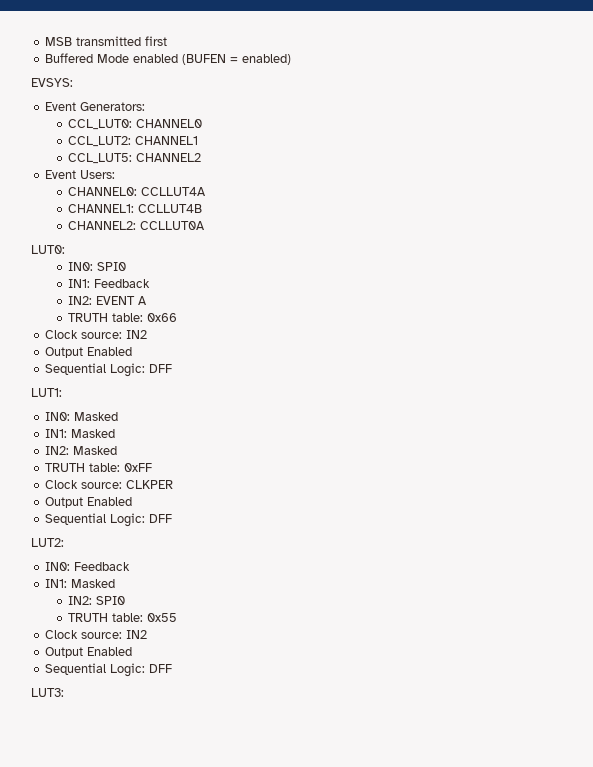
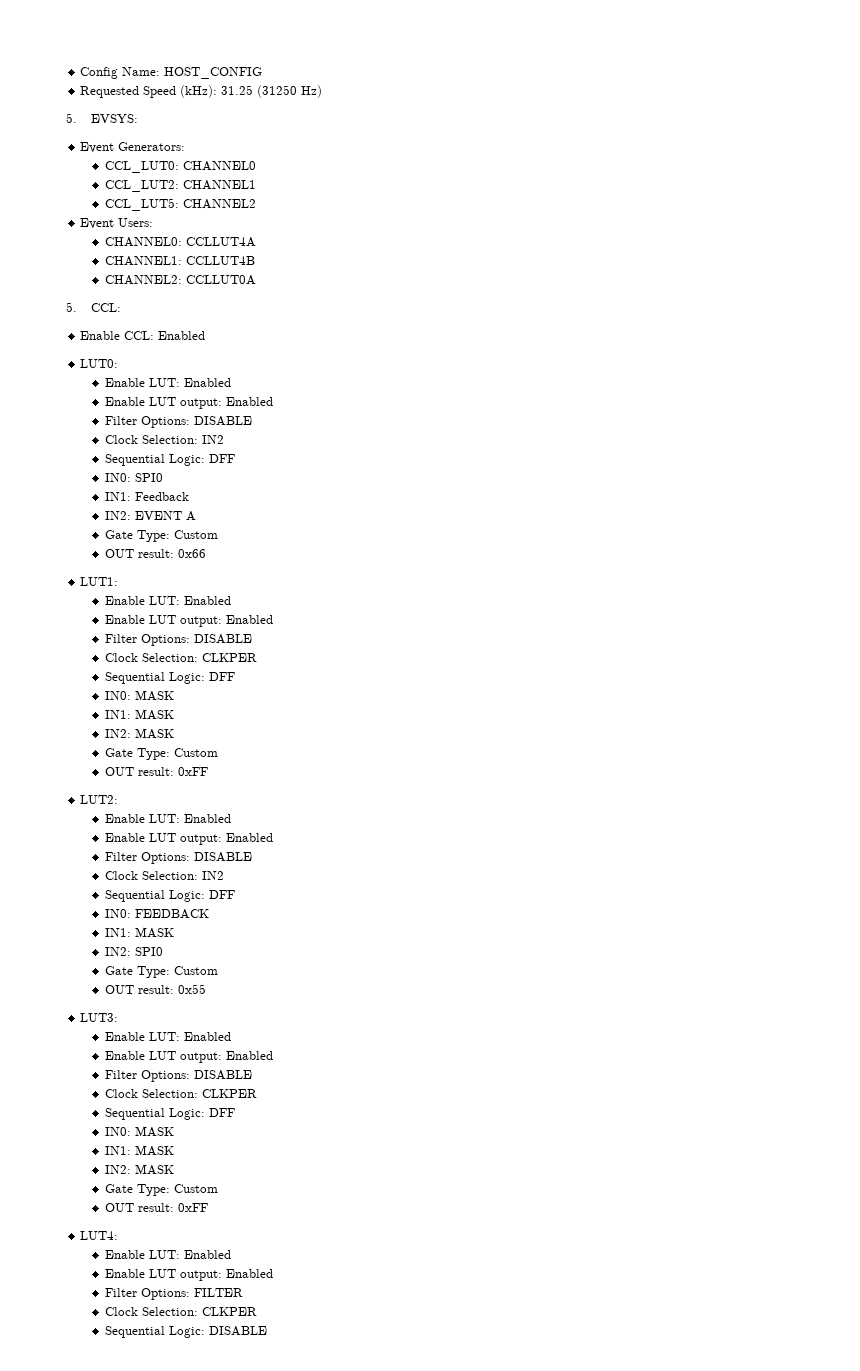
[45,36,168,46] [45,53,292,65] MSB transmitted first // Buffered Mode enabled (BUFEN = enabled) // -> [80,67,263,79] [80,85,323,98] [66,113,77,123] Config Name: HOST_CONFIG // Requested Speed (kHz): 31.25 (31250 Hz) // 5.
[31,245,65,254] LUT0: -> [66,302,121,312] [80,331,206,340] [80,359,119,368] [105,378,232,387] [105,397,274,409] [105,416,253,428] [105,435,225,444] [105,454,236,466] 5. CCL: // Enable CCL: Enabled // LUT0: // Enable LUT: Enabled // Enable LUT output: Enabled // Filter Options: DISABLE // Clock Selection: IN2 // Sequential Logic: DFF
[68,313,178,322] [45,330,148,339] [45,347,133,358] [45,363,173,377] [31,388,62,397] [45,412,119,421] [45,429,116,438] [45,446,118,455] [45,463,153,472] [45,480,174,489] [45,497,133,508] [45,513,173,527] [31,538,64,547] [45,562,131,571] [45,579,116,588] TRUTH table: 0x66 // Clock source: IN2 // Output Enabled // Sequential Logic: DFF // LUT1: // IN0: Masked // IN1: Masked // IN2: Masked // TRUTH table: 0xFF // Clock source: CLKPER // Output Enabled // Sequential Logic: DFF // LUT2: // IN0: Feedback // IN1: Masked -> [105,530,219,542] [105,549,207,558] [80,577,119,586] [105,596,232,605] [105,615,274,627] [105,634,253,646] [105,653,258,662] [105,672,236,684] [105,690,175,701] [105,709,175,720] [105,728,175,739] [105,748,219,760] [105,767,209,776] [80,795,119,804] [105,814,232,823] [105,833,274,845] [105,852,253,864] [105,871,225,880] [105,890,236,902] [105,909,210,919] [105,927,175,938] Gate Type: Custom // OUT result: 0x66 // LUT1: // Enable LUT: Enabled // Enable LUT output: Enabled // Filter Options: DISABLE // Clock Selection: CLKPER // Sequential Logic: DFF // IN0: MASK // IN1: MASK // IN2: MASK // Gate Type: Custom // OUT result: 0xFF // LUT2: // Enable LUT: Enabled // Enable LUT output: Enabled // Filter Options: DISABLE // Clock Selection: IN2 // Sequential Logic: DFF // IN0: FEEDBACK // IN1: MASK
[68,613,178,622] [45,630,148,639] [45,647,133,658] [45,663,173,677] [31,688,64,697] TRUTH table: 0x55 // Clock source: IN2 // Output Enabled // Sequential Logic: DFF // LUT3: -> [105,966,219,978] [105,984,207,994] [80,1013,119,1022] [105,1032,232,1041] [105,1051,274,1063] [105,1070,253,1082] [105,1089,258,1098] [105,1108,236,1120] [105,1126,175,1137] [105,1145,175,1156] [105,1164,175,1175] [105,1184,219,1196] [105,1203,209,1212] [80,1231,119,1240] [105,1250,232,1259] [105,1269,274,1281] [105,1288,244,1300] [105,1307,258,1316] [105,1326,268,1338] Gate Type: Custom // OUT result: 0x55 // LUT3: // Enable LUT: Enabled // Enable LUT output: Enabled // Filter Options: DISABLE // Clock Selection: CLKPER // Sequential Logic: DFF // IN0: MASK // IN1: MASK // IN2: MASK // Gate Type: Custom // OUT result: 0xFF // LUT4: // Enable LUT: Enabled // Enable LUT output: Enabled // Filter Options: FILTER // Clock Selection: CLKPER // Sequential Logic: DISABLE

